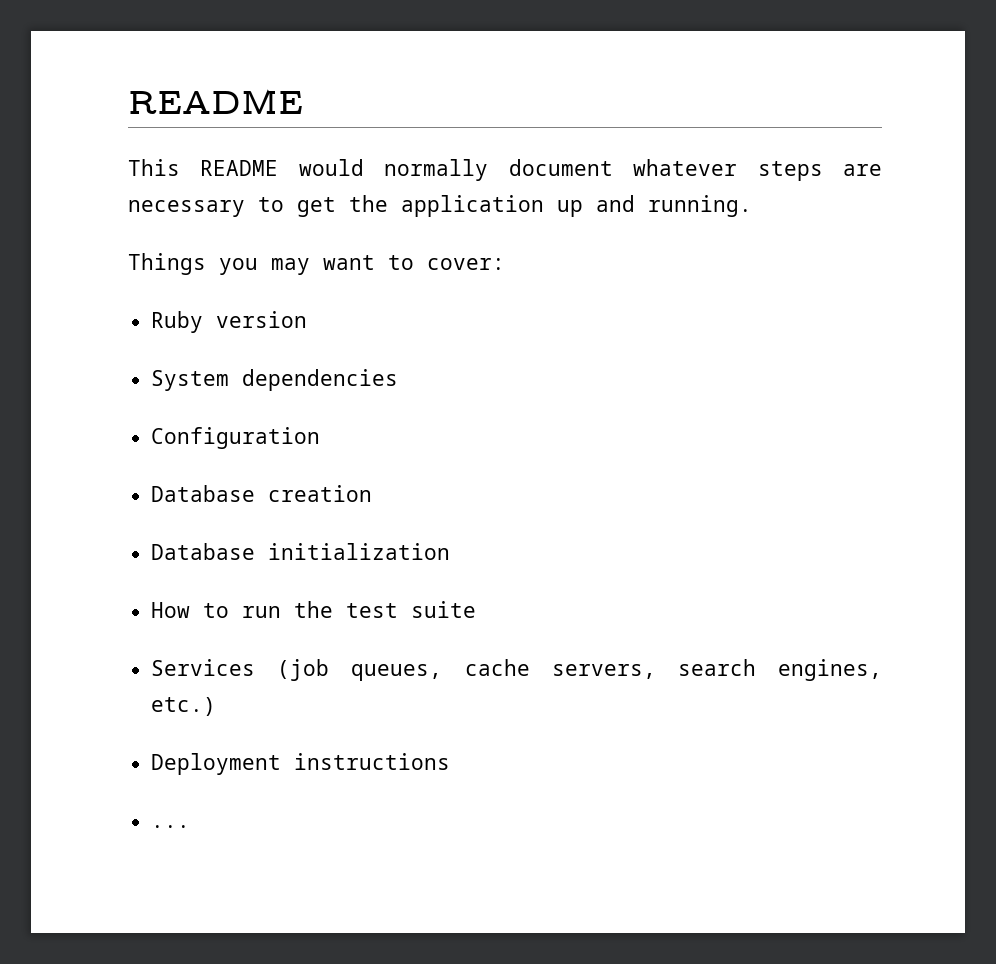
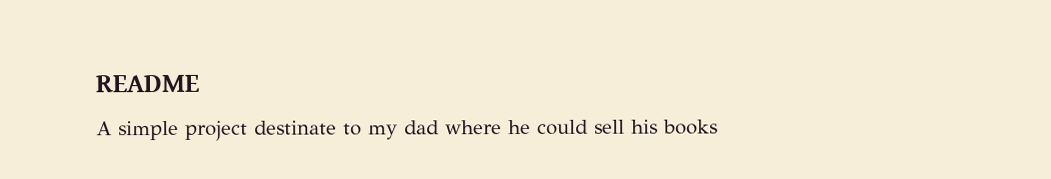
[128,159,883,181] [128,195,752,217] [128,253,505,275] [151,311,308,333] [151,369,399,391] [151,427,321,449] [151,485,373,502] [151,543,451,560] [151,601,477,618] [151,659,882,681] [151,697,217,716] [151,753,451,775] [151,825,191,828] This README would normally document whatever steps are necessary to get the application up and running. // Things you may want to cover: // Ruby version // System dependencies // Configuration // Database creation // Database initialization // How to run the test suite // Services (job queues, cache servers, search engines, etc.) // Deployment instructions // ... -> [96,119,718,141] A simple project destinate to my dad where he could sell his books

